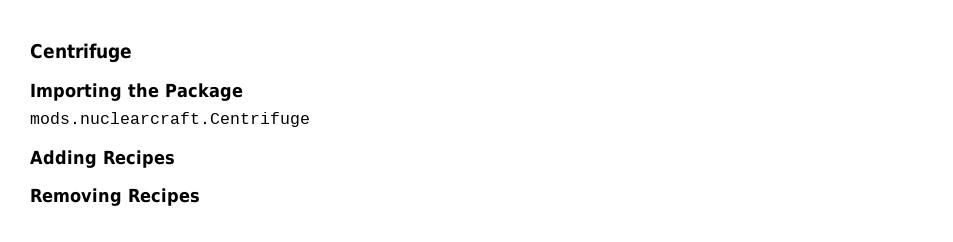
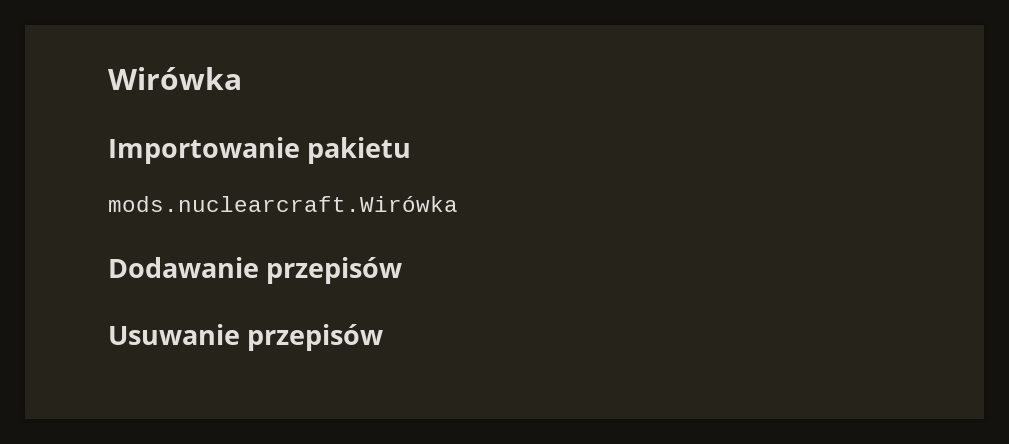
[30,43,132,63] [30,83,243,101] [30,112,310,127] [30,150,175,168] [30,188,200,206] Centrifuge // Importing the Package // mods.nuclearcraft.Centrifuge // Adding Recipes // Removing Recipes -> [108,67,242,90] [108,137,412,164] [108,196,458,212] [108,257,403,284] [108,324,384,351] Wirówka // Importowanie pakietu // mods.nuclearcraft.Wirówka // Dodawanie przepisów // Usuwanie przepisów

